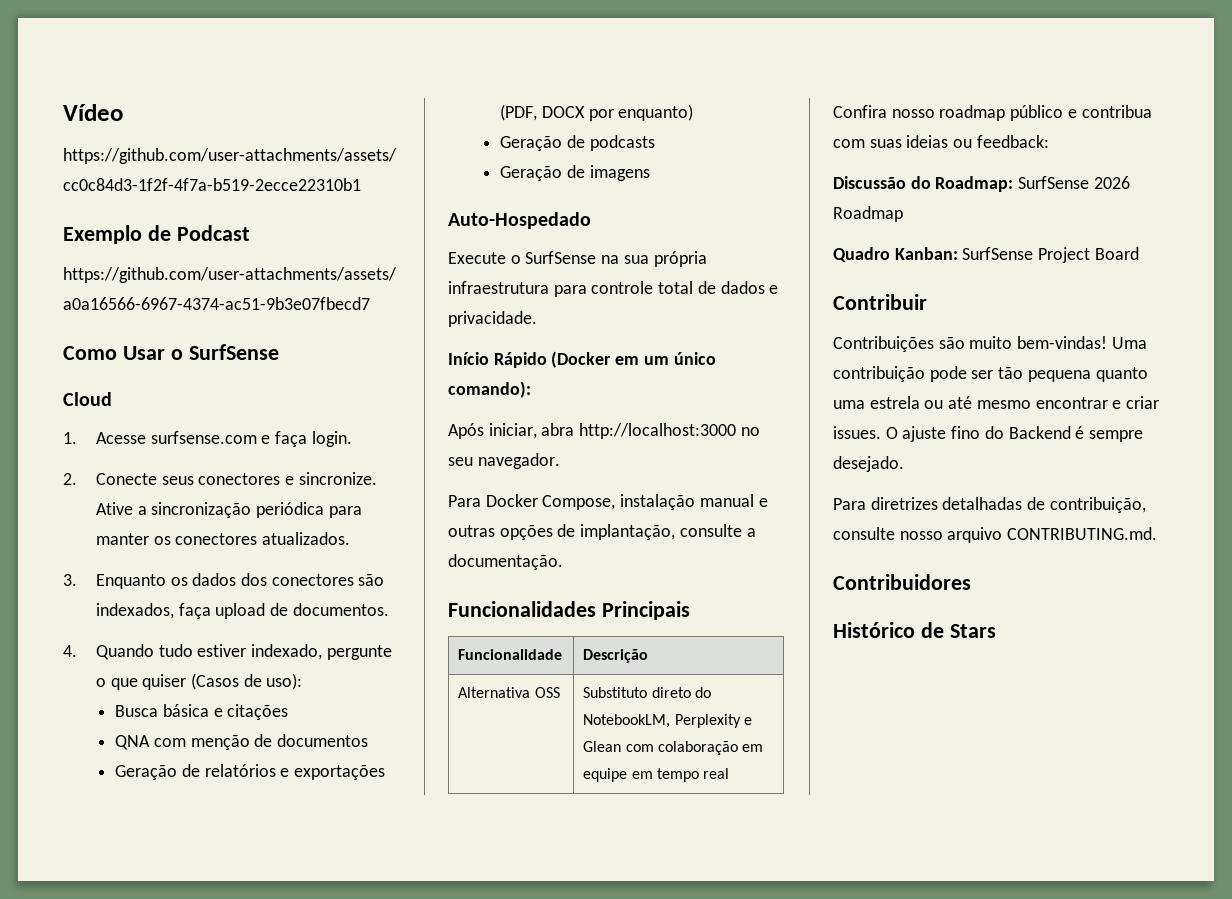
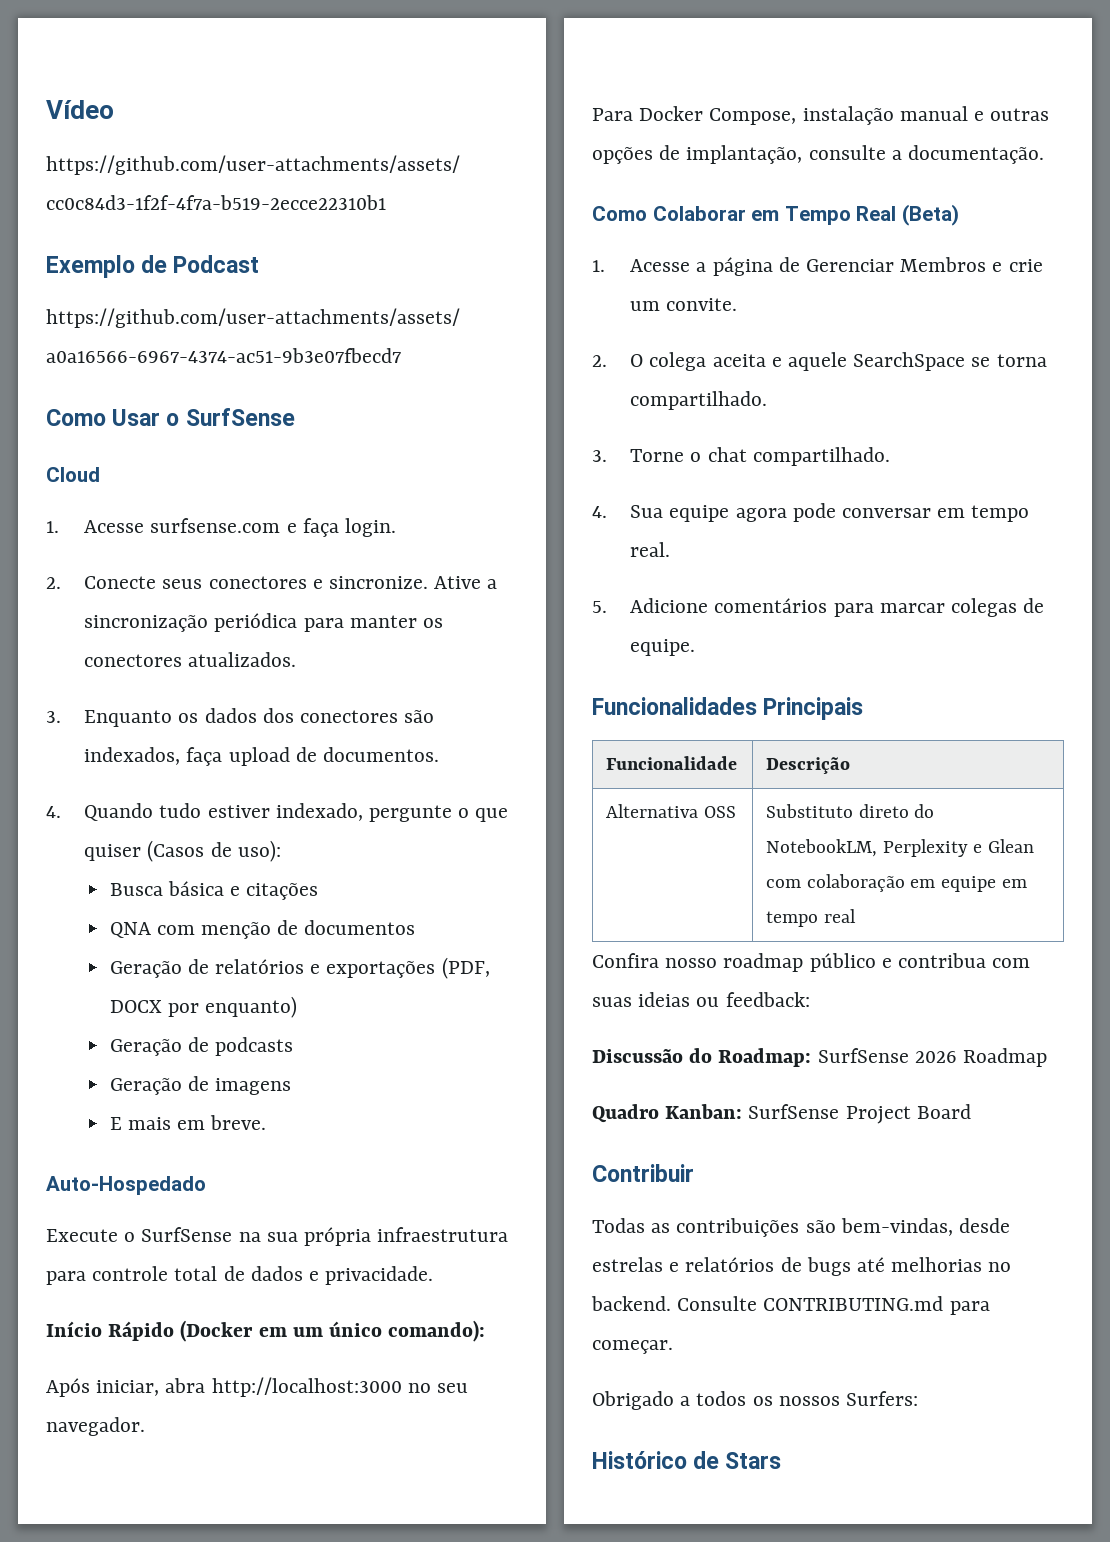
(650, 173) none -> [109,1115,267,1130] // E mais em breve.
(563, 562) none -> [592,204,959,226] [592,257,1043,276] [630,298,738,311] [592,352,1047,371] [630,391,768,410] [592,447,890,466] [592,503,1030,522] [630,542,671,557] [592,598,1045,617] [630,639,696,656] // Como Colaborar em Tempo Real (Beta) // 1. Acesse a página de Gerenciar Membros e crie um convite. // 2. O colega aceita e aquele SearchSpace se torna compartilhado. // 3. Torne o chat compartilhado. // 4. Sua equipe agora pode conversar em tempo real. // 5. Adicione comentários para marcar colegas de equipe.
[833,336,1147,352] [833,366,1148,382] [833,396,1160,409] [833,426,1144,442] [833,456,904,472] [833,497,1146,513] [833,527,1158,543] [833,574,971,590] Contribuições são muito bem-vindas! Uma contribuição pode ser tão pequena quanto uma estrela ou até mesmo encontrar e criar issues. O ajuste fino do Backend é sempre desejado. // Para diretrizes detalhadas de contribuição, consulte nosso arquivo CONTRIBUTING.md. // Contribuidores -> [592,1218,1011,1237] [592,1257,1012,1276] [591,1296,990,1315] [592,1340,673,1354] [592,1391,919,1410] Todas as contribuições são bem-vindas, desde estrelas e relatórios de bugs até melhorias no backend. Consulte CONTRIBUTING.md para começar. // Obrigado a todos os nossos Surfers:

